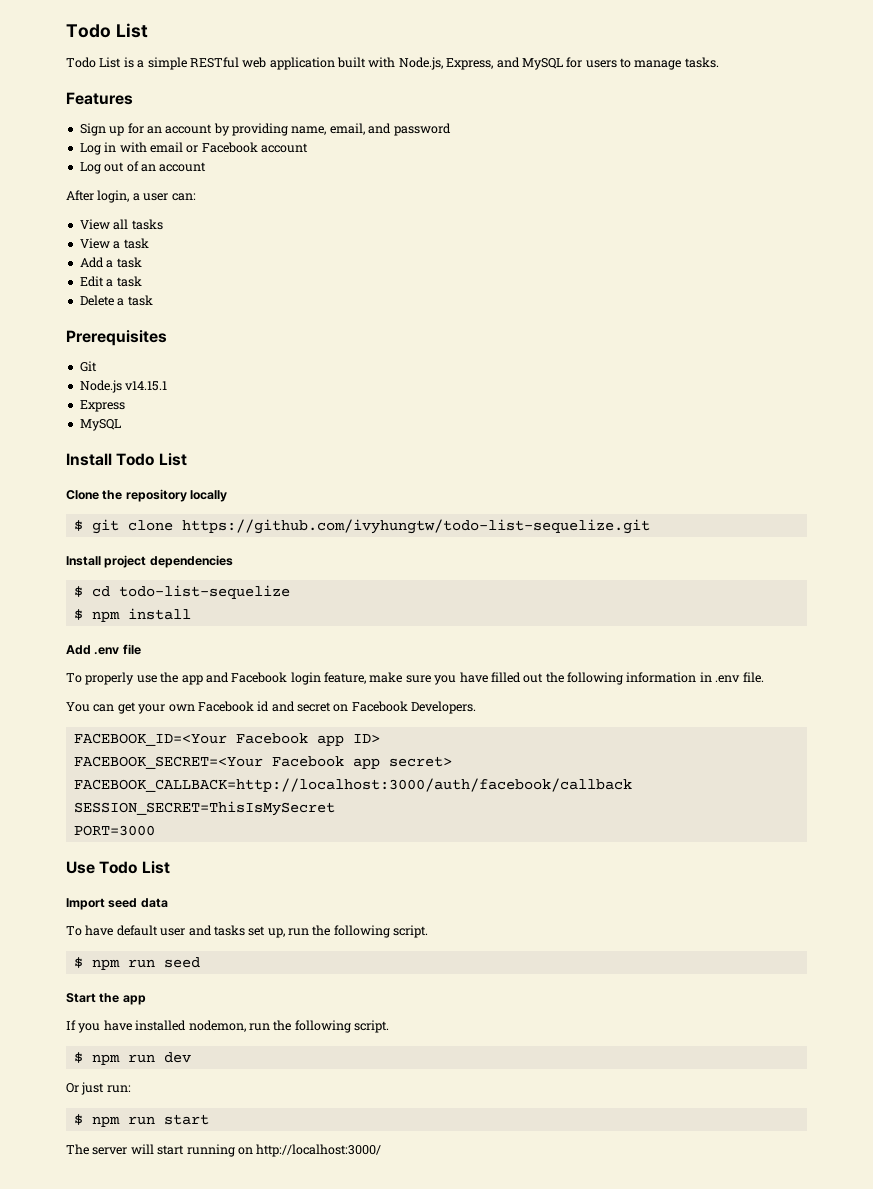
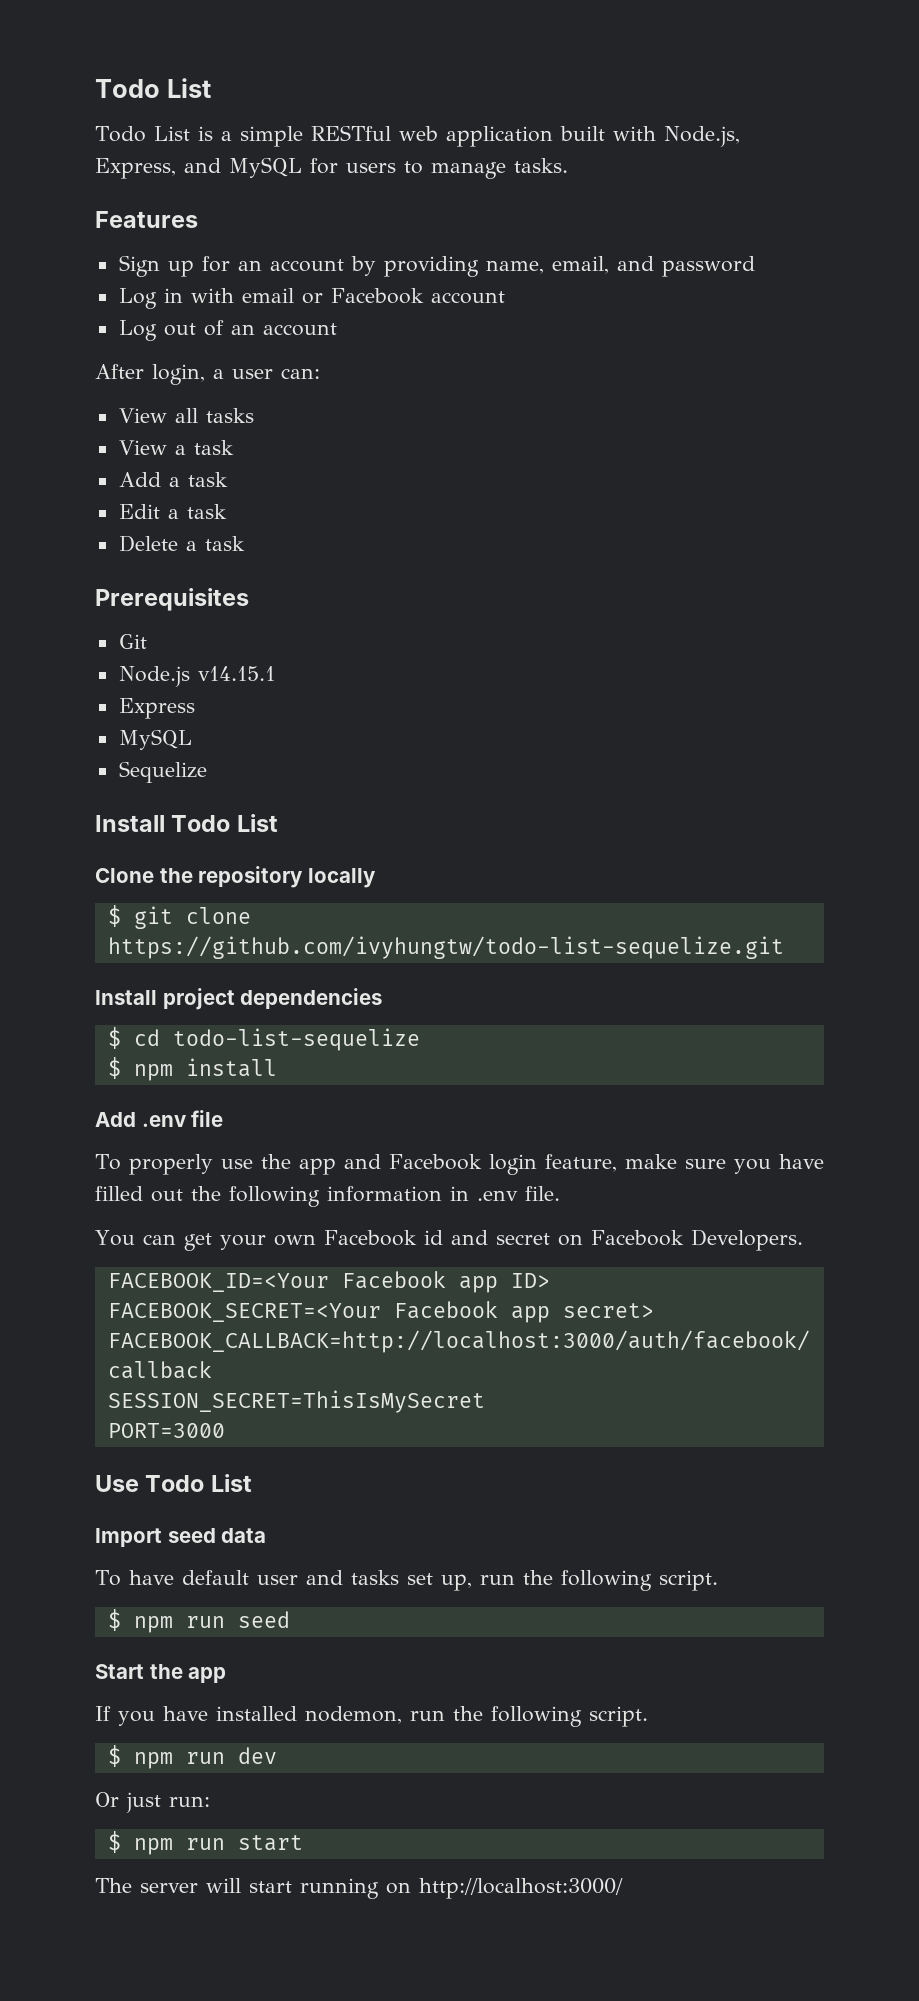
(121, 425) none -> [118,761,207,783] // Sequelize

